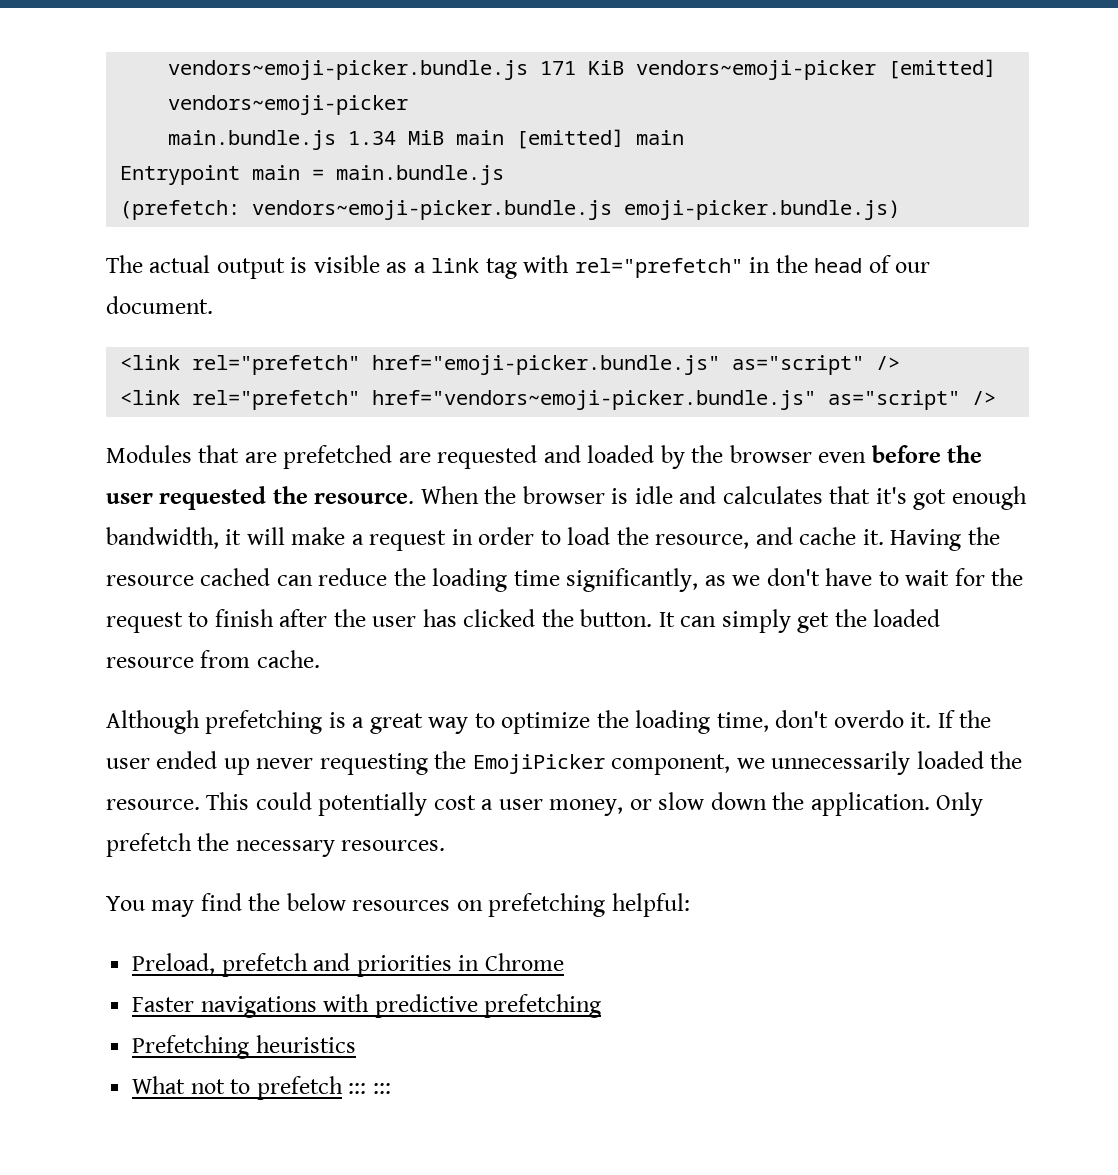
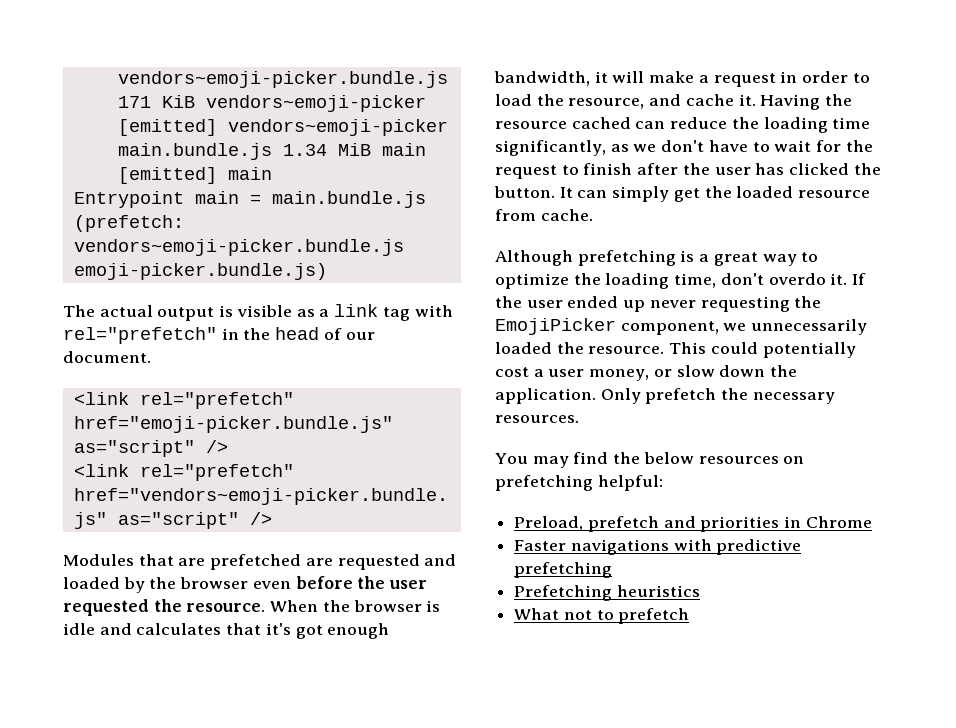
[348,1083,391,1094] ::: ::: -> (690, 616) none

